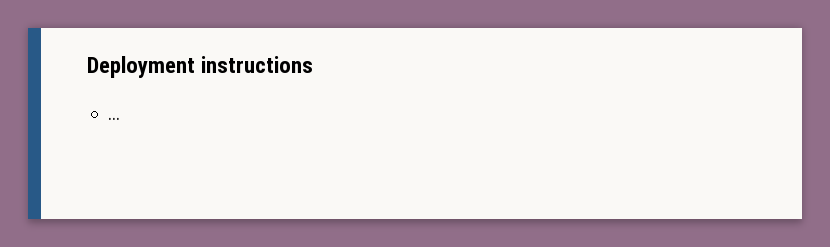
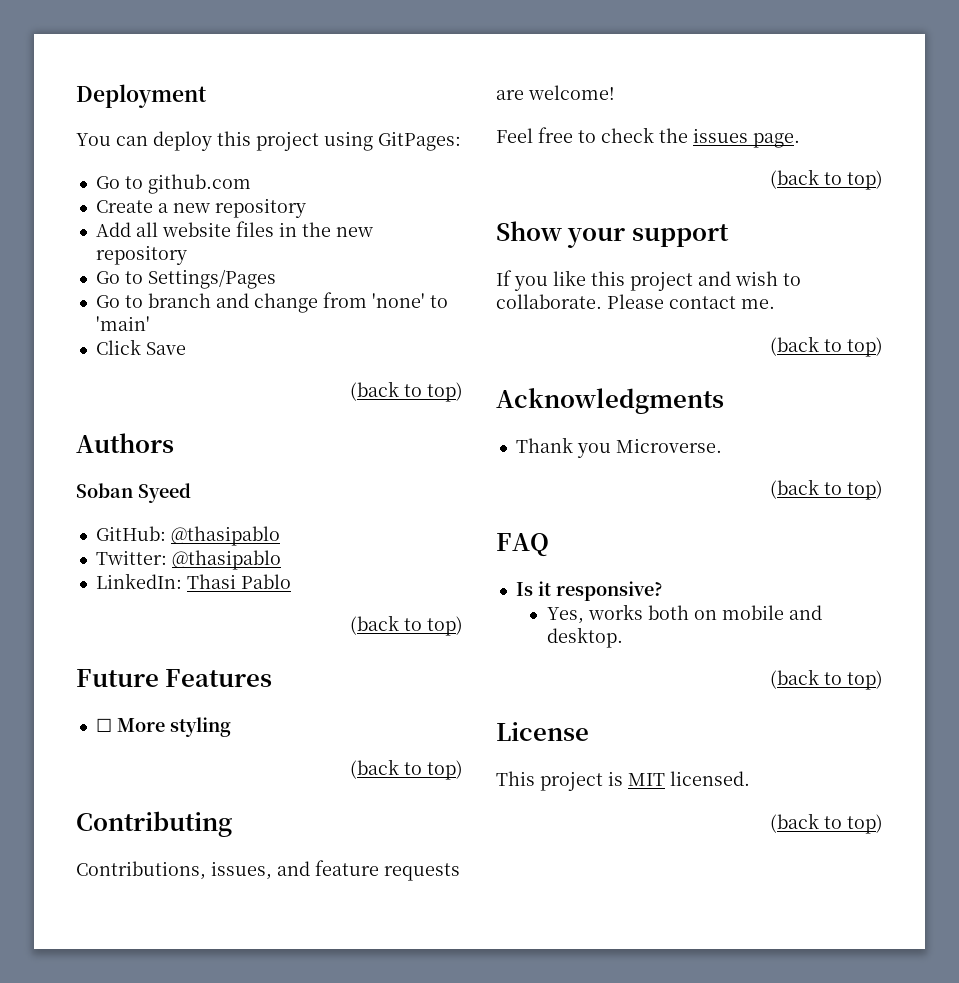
[201,56,314,73] [108,117,121,120] instructions // ... -> [76,131,461,151] [95,174,251,194] [95,198,306,218] [95,221,373,237] [95,245,187,265] [95,269,276,289] [95,292,448,313] [95,316,150,331] [95,339,186,355] [350,381,463,402] [76,433,174,453] [76,483,191,503] [95,526,280,546] [95,550,281,570] [95,573,291,589] [350,615,463,636] [76,669,273,687] [95,717,231,737] [350,759,463,780] [76,811,232,837] [76,860,460,881] [496,85,615,100] [496,127,800,148] [770,169,883,190] [496,221,729,248] [496,270,801,291] [496,294,775,309] [770,336,883,357] [496,388,724,414] [515,437,722,458] [770,479,883,500] [496,533,549,557] [515,581,663,601] [546,604,822,624] [546,627,623,648] [770,669,883,690] [496,722,589,741] [496,771,750,791] [770,813,883,834] // You can deploy this project using GitPages: // Go to github.com // Create a new repository // Add all website files in the new repository // Go to Settings/Pages // Go to branch and change from 'none' to 'main' // Click Save // (back to top) // Authors // Soban Syeed // GitHub: @thasipablo // Twitter: @thasipablo // LinkedIn: Thasi Pablo // (back to top) // Future Features // ☐ More styling // (back to top) // Contributing // Contributions, issues, and feature requests are welcome! // Feel free to check the issues page. // (back to top) // Show your support // If you like this project and wish to collaborate. Please contact me. // (back to top) // Acknowledgments // Thank you Microverse. // (back to top) // FAQ // Is it responsive? // Yes, works both on mobile and desktop. // (back to top) // License // This project is MIT licensed. // (back to top)

